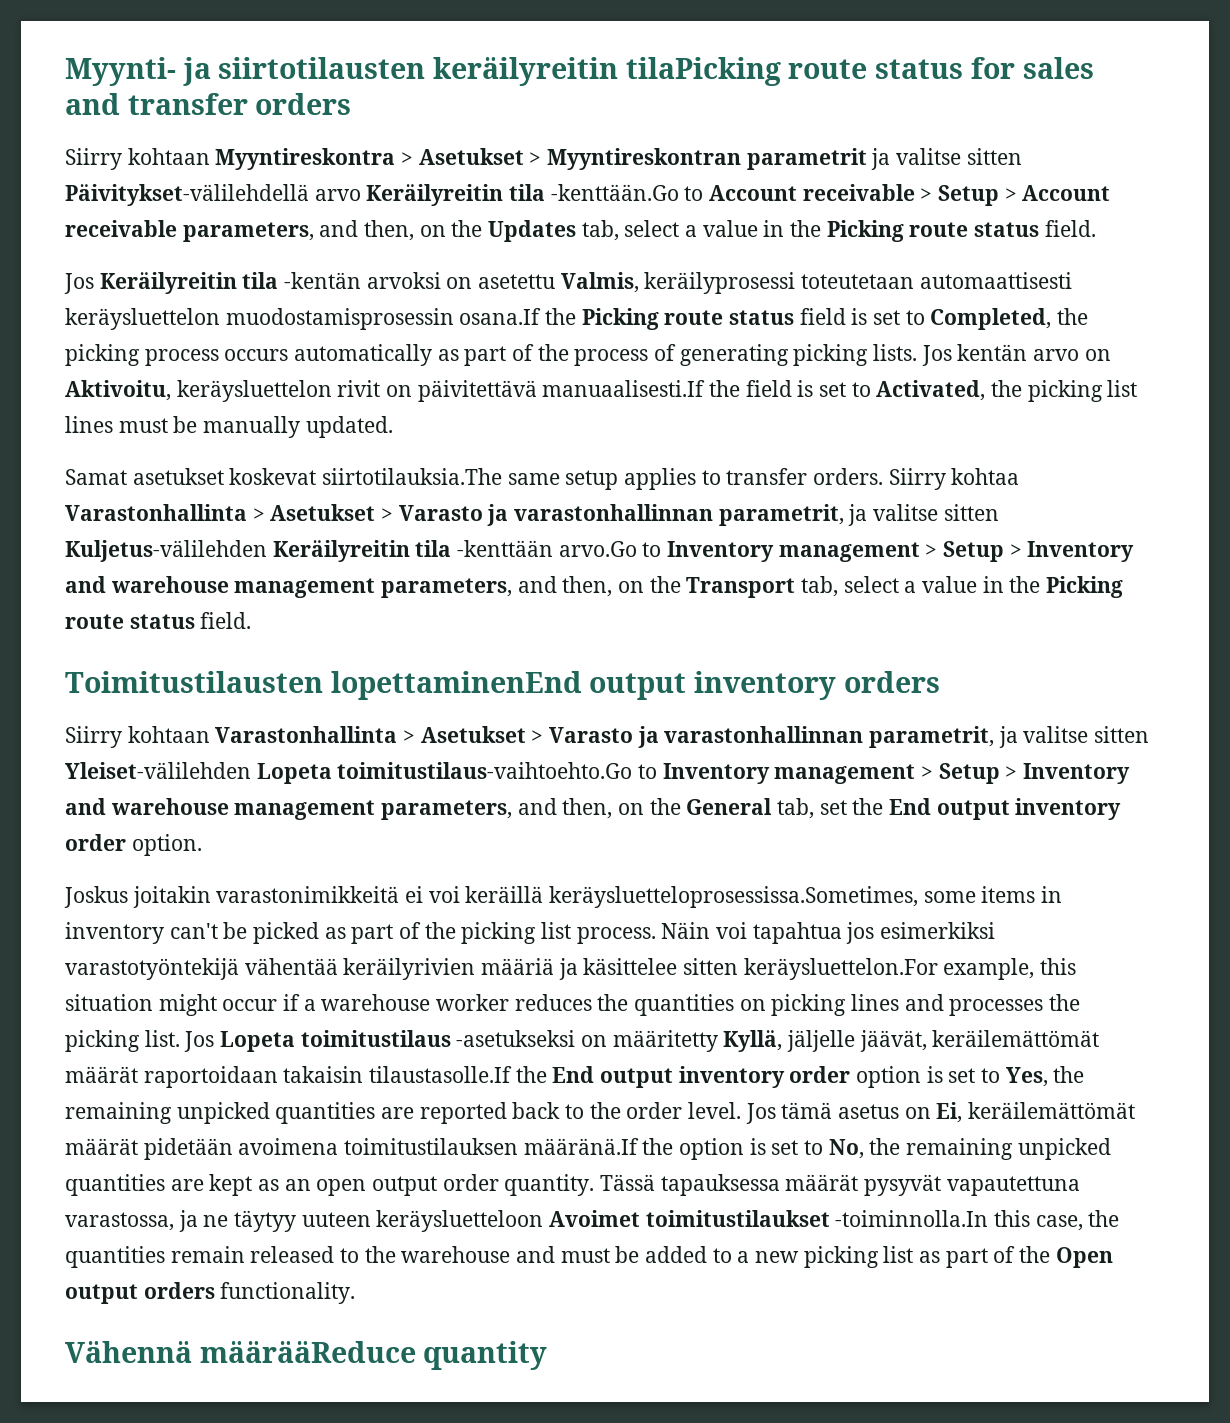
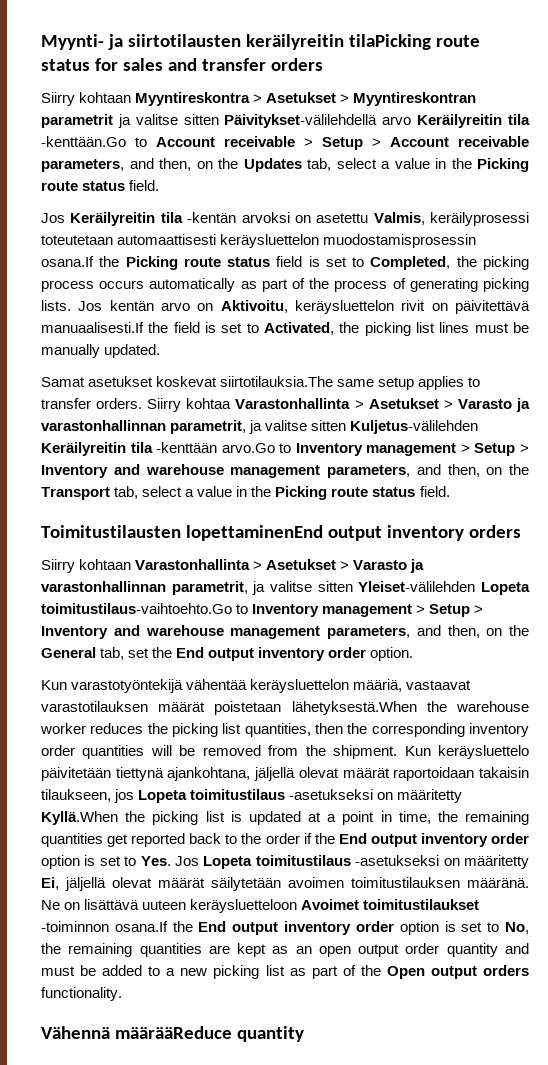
[64,886,1063,908] [65,922,996,944] [65,958,1077,980] [65,994,1081,1016] [65,1030,1100,1052] [65,1066,1085,1088] [65,1102,1136,1124] [65,1138,674,1160] Joskus joitakin varastonimikkeitä ei voi keräillä keräysluetteloprosessissa.Sometimes, some items in inventory can't be picked as part of the picking list process. Näin voi tapahtua jos esimerkiksi varastotyöntekijä vähentää keräilyrivien määriä ja käsittelee sitten keräysluettelon.For example, this situation might occur if a warehouse worker reduces the quantities on picking lines and processes the picking list. Jos Lopeta toimitustilaus -asetukseksi on määritetty Kyllä, jäljelle jäävät, keräilemättömät määrät raportoidaan takaisin tilaustasolle.If the End output inventory order option is set to Yes, the remaining unpicked quantities are reported back to the order level. Jos tämä asetus on Ei, keräilemättömät määrät pidetään avoimena toimitustilauksen määränä.If the -> [41,679,472,693] [41,701,529,715] [40,723,529,737] [41,745,530,759] [41,767,529,781] [41,789,463,803] [41,811,530,825] [41,833,529,847] [41,855,529,869] [41,877,529,891] [41,899,480,913] [41,921,394,935] Kun varastotyöntekijä vähentää keräysluettelon määriä, vastaavat varastotilauksen määrät poistetaan lähetyksestä.When the warehouse worker reduces the picking list quantities, then the corresponding inventory order quantities will be removed from the shipment. Kun keräysluettelo päivitetään tiettynä ajankohtana, jäljellä olevat määrät raportoidaan takaisin tilaukseen, jos Lopeta toimitustilaus -asetukseksi on määritetty Kyllä.When the picking list is updated at a point in time, the remaining quantities get reported back to the order if the End output inventory order option is set to Yes. Jos Lopeta toimitustilaus -asetukseksi on määritetty Ei, jäljellä olevat määrät säilytetään avoimen toimitustilauksen määränä. Ne on lisättävä uuteen keräysluetteloon Avoimet toimitustilaukset -toiminnon osana.If the End output inventory order
[1017,1138,1111,1160] unpicked -> (133, 950) none
[504,1174,1080,1196] [65,1210,1120,1232] [65,1246,511,1268] quantity. Tässä tapauksessa määrät pysyvät vapautettuna varastossa, ja ne täytyy uuteen keräysluetteloon Avoimet toimitustilaukset -toiminnolla.In this case, the quantities remain released to the warehouse -> [446,943,498,957] quantity

